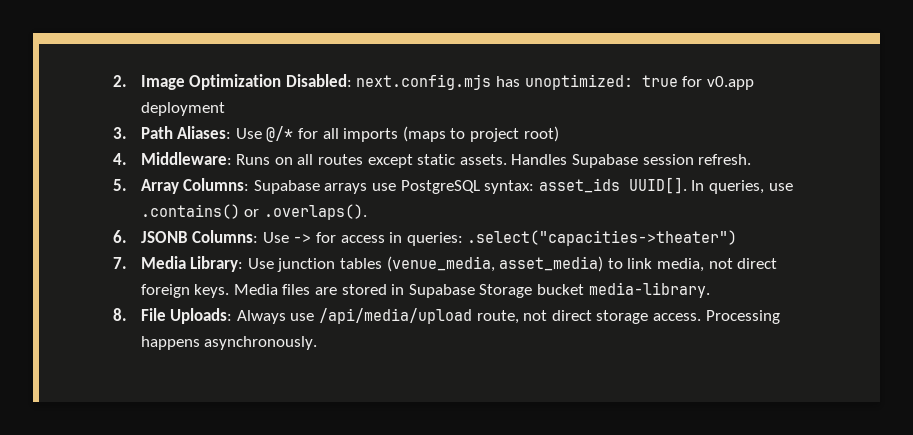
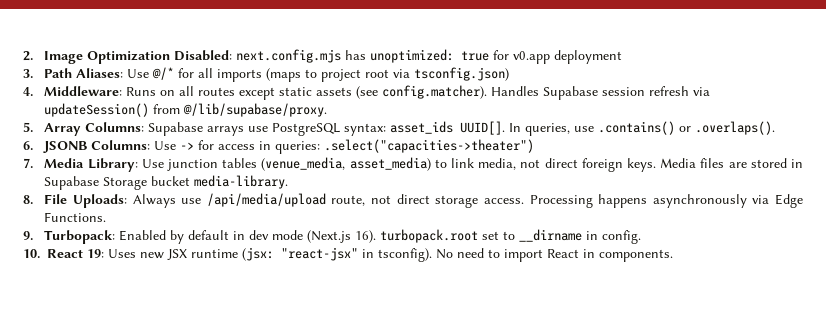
[523,126,559,142] root) -> [365,67,510,81] root via tsconfig.json)
[459,154,752,168] assets. Handles Supabase session refresh. -> [316,85,711,100] [44,103,328,117] assets (see config.matcher). Handles Supabase session refresh via updateSession() from @/lib/supabase/proxy.
[204,336,318,350] asynchronously. -> [652,194,803,208] [44,212,107,222] [23,229,642,244] [23,247,673,262] asynchronously via Edge Functions. // 9. Turbopack: Enabled by default in dev mode (Next.js 16). turbopack.root set to __dirname in config. // 10. React 19: Uses new JSX runtime (jsx: "react-jsx" in tsconfig). No need to import React in components.

